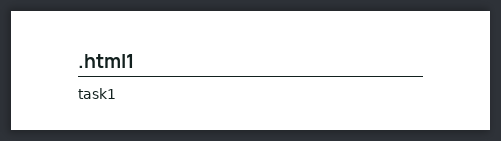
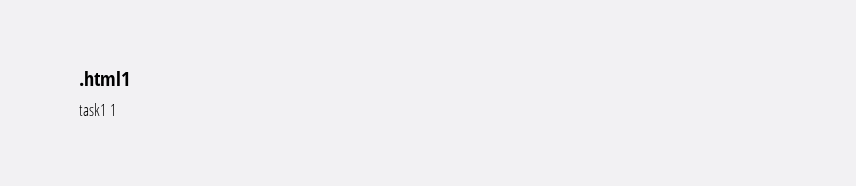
(116, 93) none -> [110,104,117,116] 1

